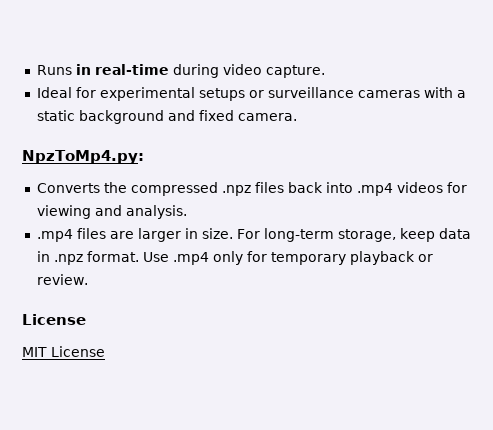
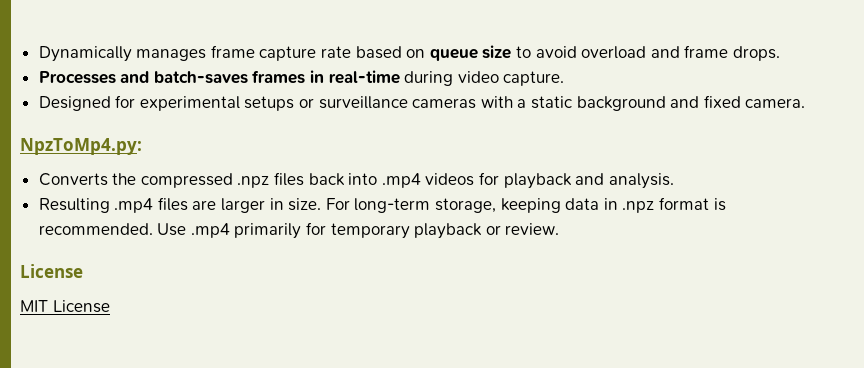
[36,65,72,75] Runs -> [38,45,780,62] [38,70,306,84] Dynamically manages frame capture rate based on queue size to avoid overload and frame drops. // Processes and batch-saves frames
[36,87,72,98] Ideal -> [38,96,111,111] Designed
[36,205,91,219] viewing -> [503,173,572,189] playback
(187, 212) none -> [38,198,110,213] Resulting
[399,228,435,242] keep -> [500,198,561,213] keeping
[86,251,139,262] format. -> [658,197,726,211] [38,223,153,235] format is recommended.
[212,251,243,265] only -> [234,223,302,239] primarily

